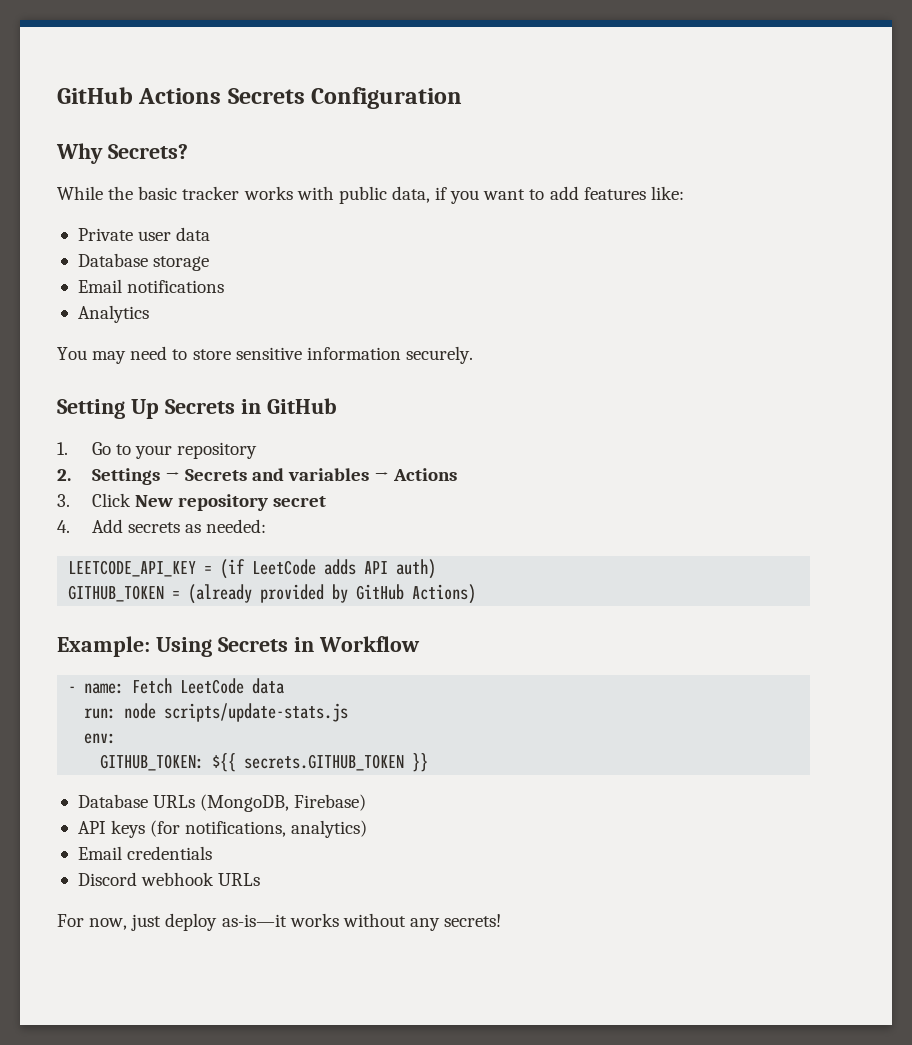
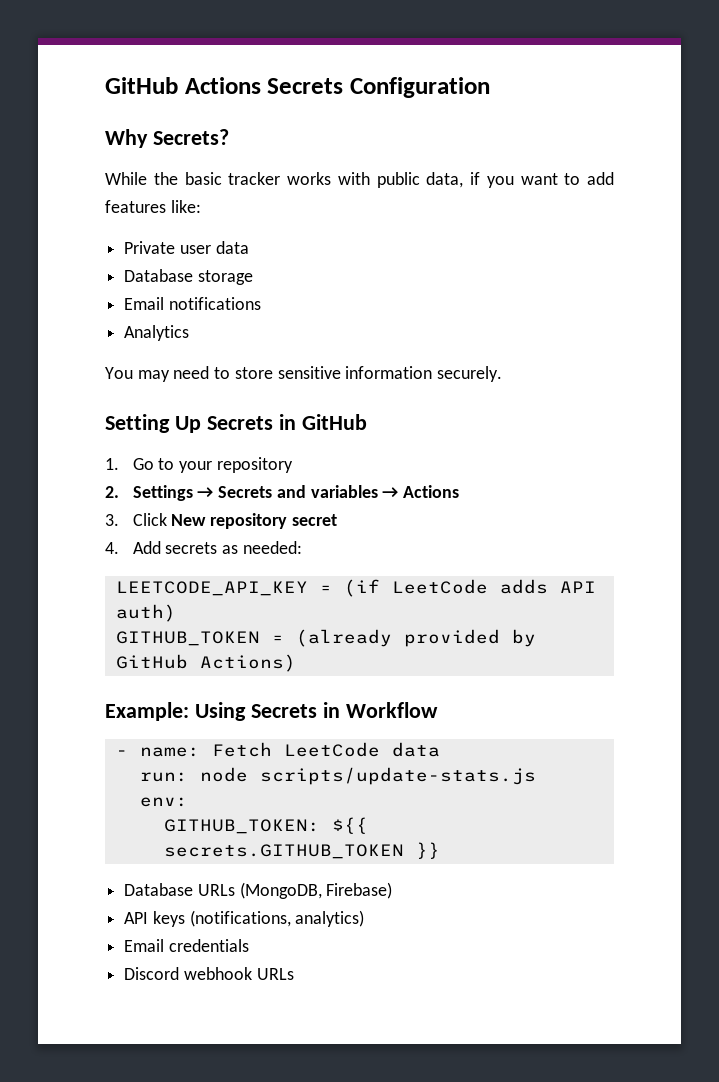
[150,820,287,837] (for notifications, -> [189,910,291,927] (notifications,
[57,913,502,931] // For now, just deploy as-is—it works without any secrets! -> (294, 974) none

